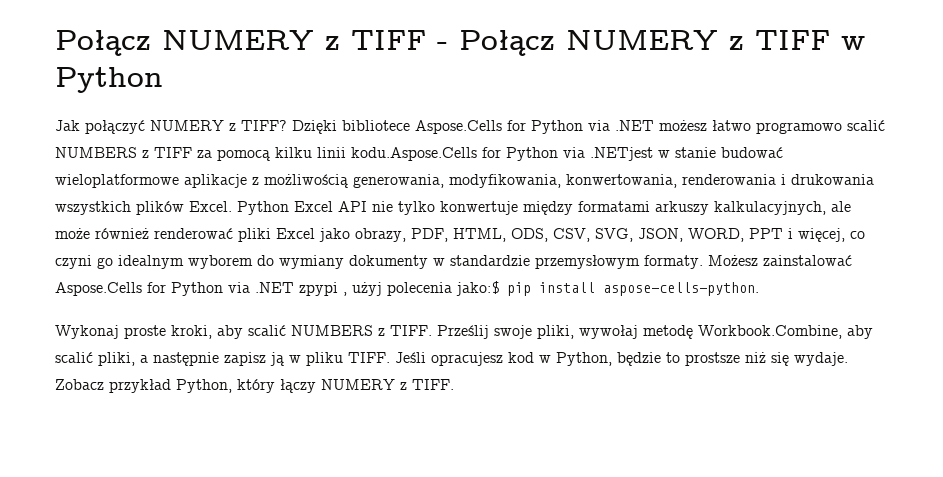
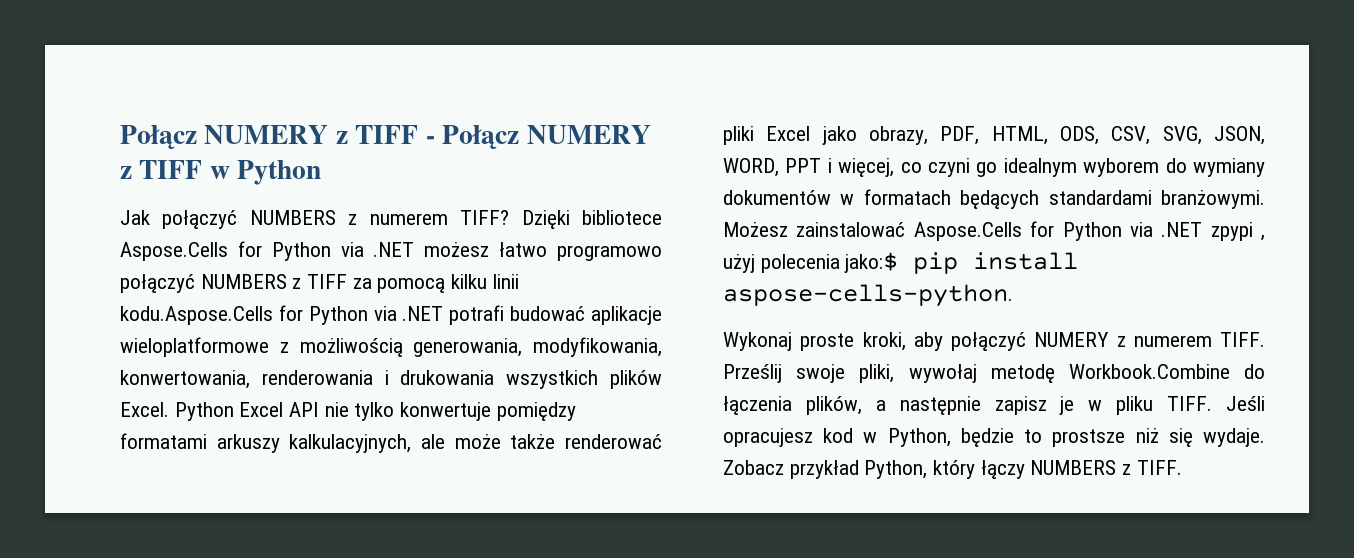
[150,120,236,131] NUMERY z -> [249,210,448,225] NUMBERS z numerem
[847,120,885,131] scalić -> [120,274,195,293] połączyć
[590,147,783,161] [55,174,247,188] .NETjest w stanie budować wieloplatformowe aplikacje -> [402,305,662,325] [120,337,269,357] .NET potrafi budować aplikacje wieloplatformowe
[523,201,573,215] między -> [496,402,576,421] pomiędzy
[95,228,149,239] również -> [510,434,556,449] także
[349,255,703,269] dokumenty w standardzie przemysłowym formaty. -> [723,189,1265,209] dokumentów w formatach będących standardami branżowymi.
[248,325,385,336] scalić NUMBERS z -> [951,332,1212,351] połączyć NUMERY z numerem
[698,325,873,339] [55,352,135,366] Workbook.Combine, aby scalić pliki, -> [1068,364,1265,379] [723,396,862,415] Workbook.Combine do łączenia plików,
[270,352,285,366] ją -> [1059,396,1075,415] je
[321,379,395,390] NUMERY -> [1030,460,1117,475] NUMBERS

